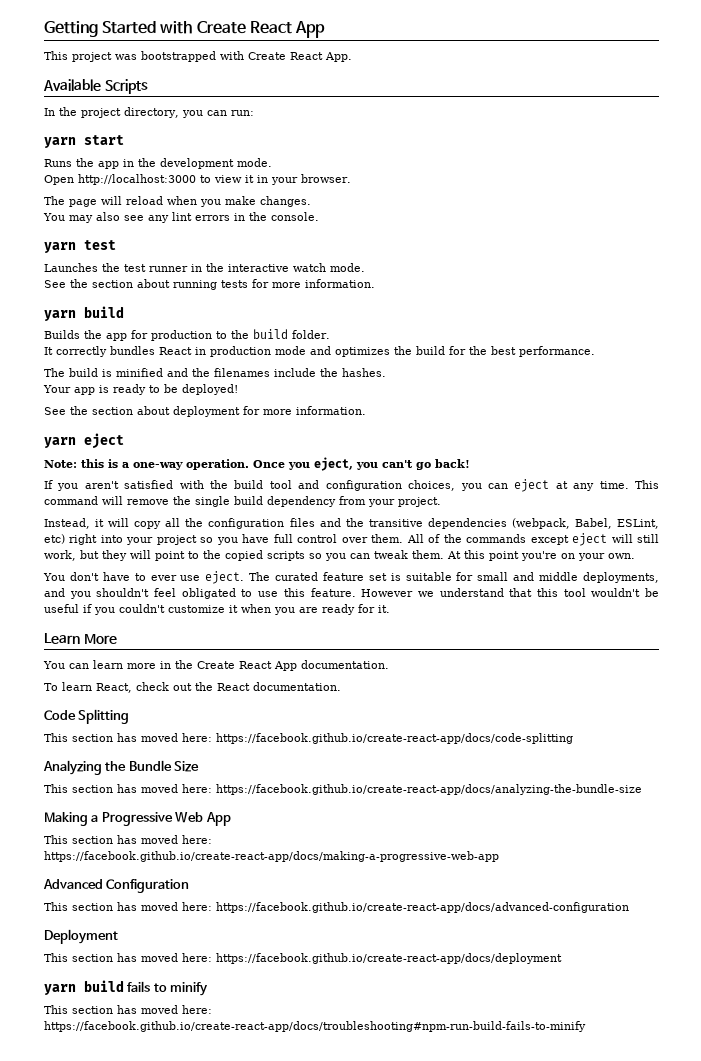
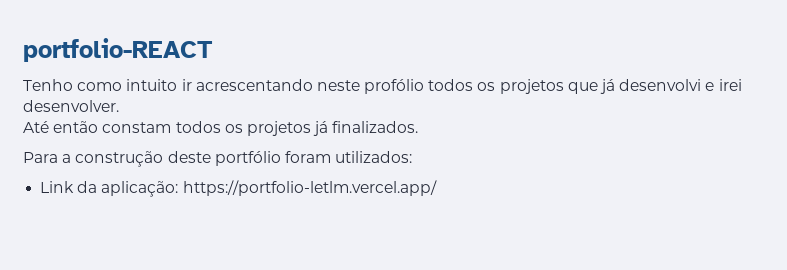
[44,21,325,38] [44,51,352,62] [43,79,148,94] [44,107,254,118] [44,135,124,148] [44,158,272,169] [44,174,351,185] [44,196,311,207] [43,212,319,223] [44,240,116,253] [44,263,365,272] [44,279,375,290] [44,306,124,321] [44,329,330,341] [44,346,595,357] [44,368,386,377] [43,384,238,395] [44,406,366,417] [44,433,124,449] [44,457,470,471] [44,479,659,492] [44,496,441,507] [44,518,659,529] [44,533,660,546] [44,550,635,561] [43,571,659,584] [44,588,659,599] [44,604,390,615] [44,633,117,644] [43,660,389,671] [44,682,341,693] [44,709,130,724] [44,733,573,744] [43,760,200,775] [44,784,642,795] [44,812,231,826] [44,835,212,844] [44,851,499,862] [43,879,190,893] [44,902,629,913] [44,929,118,944] [44,953,562,964] [44,980,209,996] [44,1005,212,1014] [44,1021,586,1032] Getting Started with Create React App // This project was bootstrapped with Create React App. // Available Scripts // In the project directory, you can run: // yarn start // Runs the app in the development mode. // Open http://localhost:3000 to view it in your browser. // The page will reload when you make changes. // You may also see any lint errors in the console. // yarn test // Launches the test runner in the interactive watch mode. // See the section about running tests for more information. // yarn build // Builds the app for production to the build folder. // It correctly bundles React in production mode and optimizes the build for the best performance. // The build is minified and the filenames include the hashes. // Your app is ready to be deployed! // See the section about deployment for more information. // yarn eject // Note: this is a one-way operation. Once you eject, you can't go back! // If you aren't satisfied with the build tool and configuration choices, you can eject at any time. This command will remove the single build dependency from your project. // Instead, it will copy all the configuration files and the transitive dependencies (webpack, Babel, ESLint, etc) right into your project so you have full control over them. All of the commands except eject will still work, but they will point to the copied scripts so you can tweak them. At this point you're on your own. // You don't have to ever use eject. The curated feature set is suitable for small and middle deployments, and you shouldn't feel obligated to use this feature. However we understand that this tool wouldn't be useful if you couldn't customize it when you are ready for it. // Learn More // You can learn more in the Create React App documentation. // To learn React, check out the React documentation. // Code Splitting // This section has moved here: https://facebook.github.io/create-react-app/docs/code-splitting // Analyzing the Bundle Size // This section has moved here: https://facebook.github.io/create-react-app/docs/analyzing-the-bundle-size // Making a Progressive Web App // This section has moved here: https://facebook.github.io/create-react-app/docs/making-a-progressive-web-app // Advanced Configuration // This section has moved here: https://facebook.github.io/create-react-app/docs/advanced-configuration // Deployment // This section has moved here: https://facebook.github.io/create-react-app/docs/deployment // yarn build fails to minify // This section has moved here: https://facebook.github.io/create-react-app/docs/troubleshooting#npm-run-build-fails-to-minify -> [23,38,213,62] [23,79,742,94] [23,100,119,112] [23,121,419,136] [23,151,413,167] [40,180,437,197] portfolio-REACT // Tenho como intuito ir acrescentando neste profólio todos os projetos que já desenvolvi e irei desenvolver. // Até então constam todos os projetos já finalizados. // Para a construção deste portfólio foram utilizados: // Link da aplicação: https://portfolio-letlm.vercel.app/

